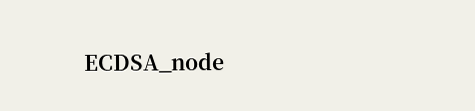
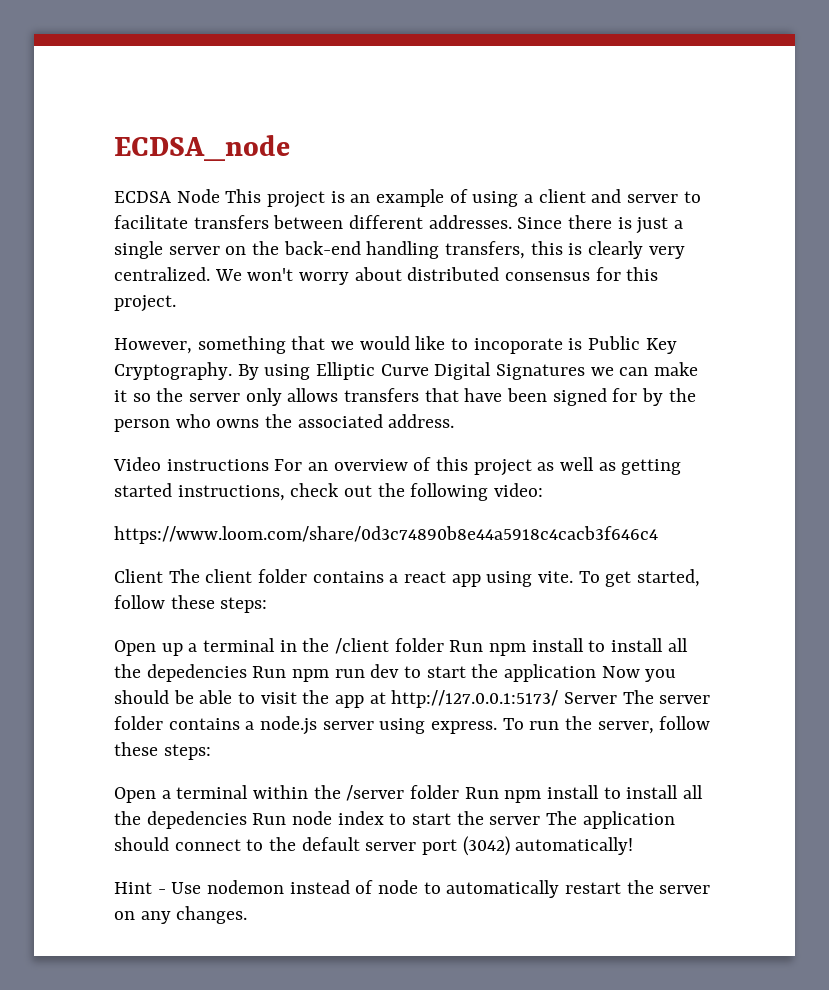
(225, 62) none -> [114,189,701,208] [114,215,684,234] [114,241,685,259] [114,267,659,285] [114,295,176,312] [114,336,677,354] [114,362,699,380] [114,388,696,406] [114,414,455,432] [113,457,682,476] [114,483,544,501] [114,526,658,544] [114,569,701,587] [114,595,268,613] [114,638,688,656] [114,664,677,682] [114,690,711,708] [114,716,711,735] [114,742,211,760] [114,785,704,803] [114,811,675,829] [114,836,634,856] [114,880,711,898] [114,906,248,924] // ECDSA Node This project is an example of using a client and server to facilitate transfers between different addresses. Since there is just a single server on the back-end handling transfers, this is clearly very centralized. We won't worry about distributed consensus for this project. // However, something that we would like to incoporate is Public Key Cryptography. By using Elliptic Curve Digital Signatures we can make it so the server only allows transfers that have been signed for by the person who owns the associated address. // Video instructions For an overview of this project as well as getting started instructions, check out the following video: // https://www.loom.com/share/0d3c74890b8e44a5918c4cacb3f646c4 // Client The client folder contains a react app using vite. To get started, follow these steps: // Open up a terminal in the /client folder Run npm install to install all the depedencies Run npm run dev to start the application Now you should be able to visit the app at http://127.0.0.1:5173/ Server The server folder contains a node.js server using express. To run the server, follow these steps: // Open a terminal within the /server folder Run npm install to install all the depedencies Run node index to start the server The application should connect to the default server port (3042) automatically! // Hint - Use nodemon instead of node to automatically restart the server on any changes.

